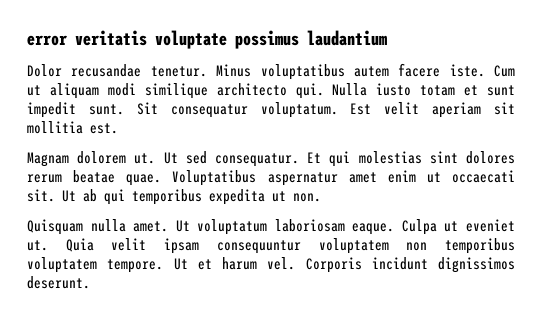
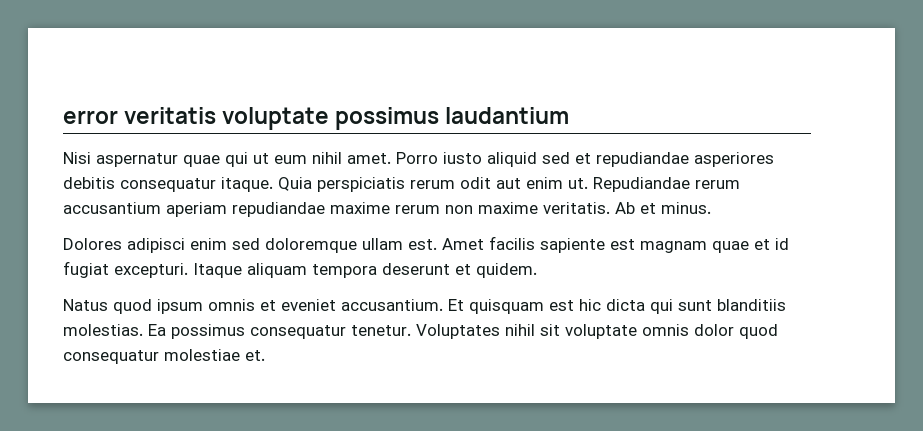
[27,63,515,80] [27,83,515,99] [27,102,515,118] [27,121,118,134] [27,151,515,167] [27,170,515,186] [27,189,321,205] [27,219,515,235] [27,238,515,254] [27,257,515,273] [27,276,90,289] Dolor recusandae tenetur. Minus voluptatibus autem facere iste. Cum ut aliquam modi similique architecto qui. Nulla iusto totam et sunt impedit sunt. Sit consequatur voluptatum. Est velit aperiam sit mollitia est. // Magnam dolorem ut. Ut sed consequatur. Et qui molestias sint dolores rerum beatae quae. Voluptatibus aspernatur amet enim ut occaecati sit. Ut ab qui temporibus expedita ut non. // Quisquam nulla amet. Ut voluptatum laboriosam eaque. Culpa ut eveniet ut. Quia velit ipsam consequuntur voluptatem non temporibus voluptatem tempore. Ut et harum vel. Corporis incidunt dignissimos deserunt. -> [63,152,774,167] [63,177,740,192] [63,202,711,217] [63,236,789,253] [63,261,537,278] [63,299,786,314] [63,324,778,339] [63,349,265,364] Nisi aspernatur quae qui ut eum nihil amet. Porro iusto aliquid sed et repudiandae asperiores debitis consequatur itaque. Quia perspiciatis rerum odit aut enim ut. Repudiandae rerum accusantium aperiam repudiandae maxime rerum non maxime veritatis. Ab et minus. // Dolores adipisci enim sed doloremque ullam est. Amet facilis sapiente est magnam quae et id fugiat excepturi. Itaque aliquam tempora deserunt et quidem. // Natus quod ipsum omnis et eveniet accusantium. Et quisquam est hic dicta qui sunt blanditiis molestias. Ea possimus consequatur tenetur. Voluptates nihil sit voluptate omnis dolor quod consequatur molestiae et.

